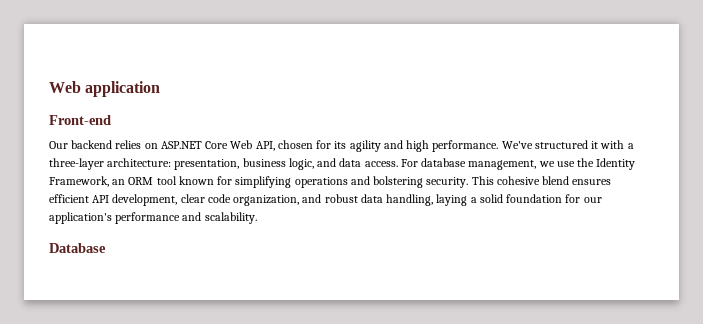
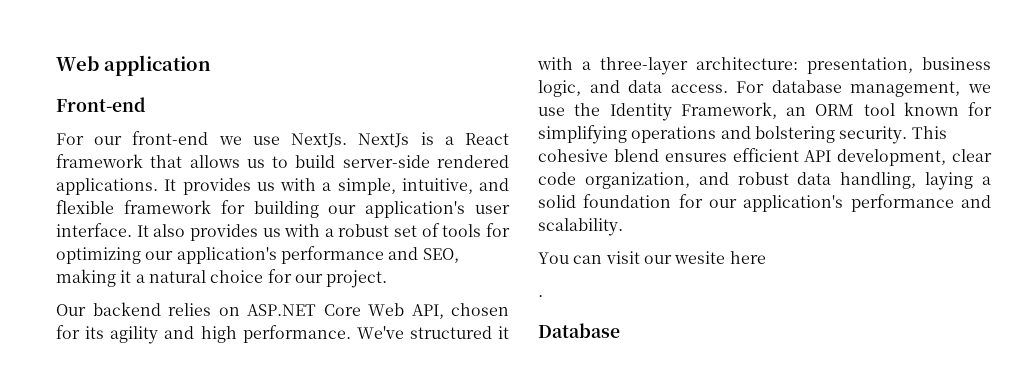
(111, 120) none -> [56,131,510,148] [56,154,509,168] [56,178,509,195] [56,200,510,218] [56,223,510,241] [56,246,459,264] [56,269,388,288] // For our front-end we use NextJs. NextJs is a React framework that allows us to build server-side rendered applications. It provides us with a simple, intuitive, and flexible framework for building our application's user interface. It also provides us with a robust set of tools for optimizing our application's performance and SEO, making it a natural choice for our project.
(257, 218) none -> [538,251,766,264] [538,295,543,297] // You can visit our wesite here // .

